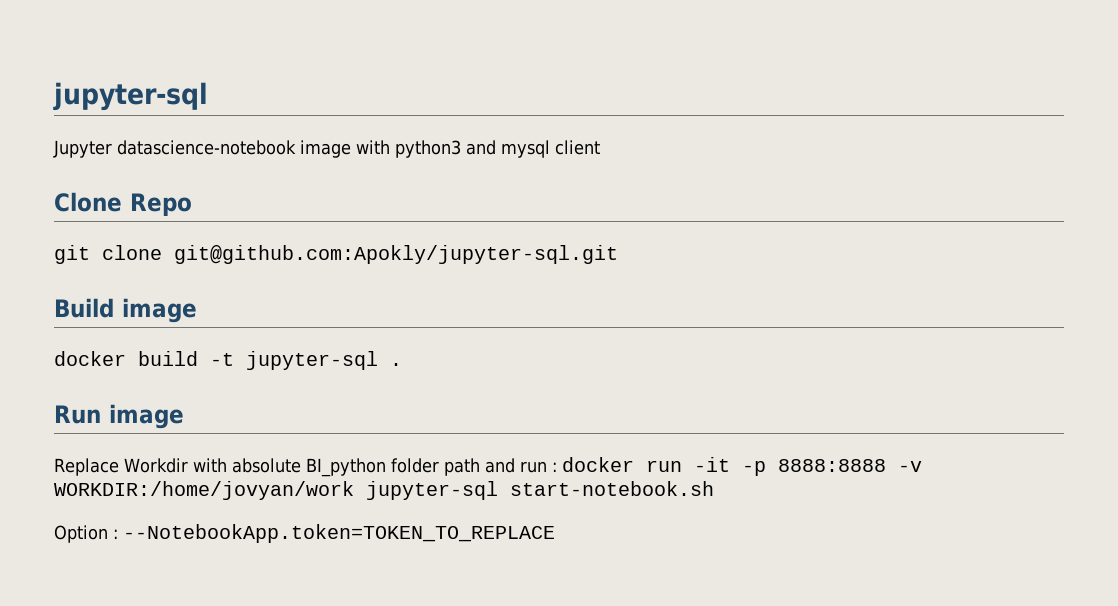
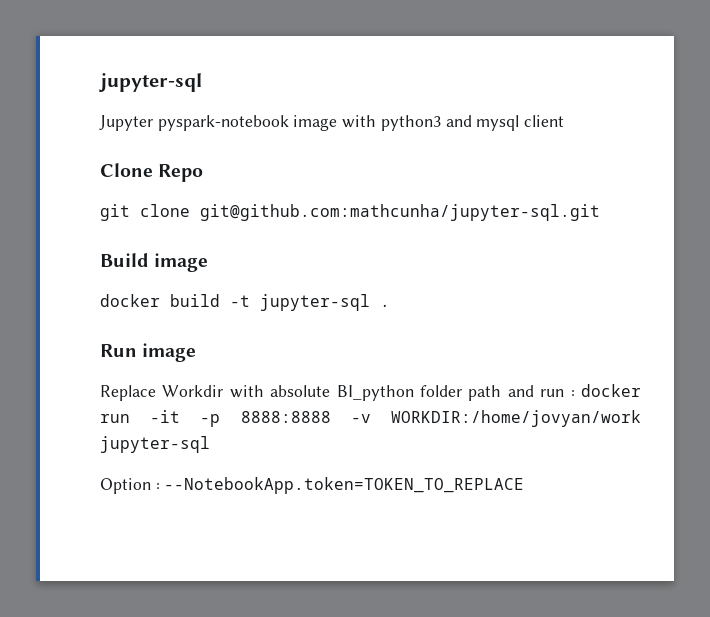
[117,140,296,155] datascience-notebook -> [157,115,289,131] pyspark-notebook
[174,245,618,264] git@github.com:Apokly/jupyter-sql.git -> [200,204,600,221] git@github.com:mathcunha/jupyter-sql.git
[510,481,714,496] start-notebook.sh -> (210, 444) none

